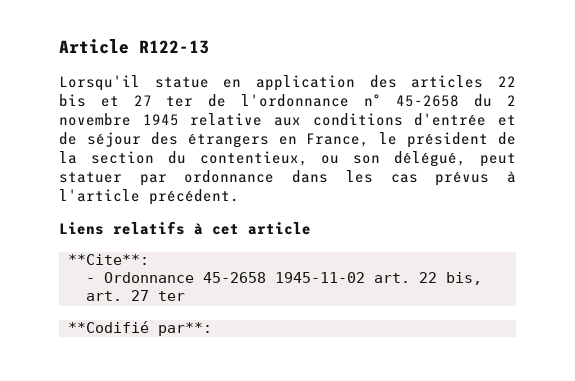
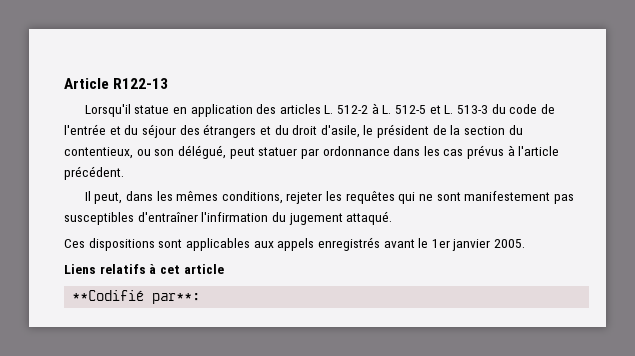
[498,76,516,87] [59,94,516,107] [59,113,516,126] [59,132,370,148] 22 bis et 27 ter de l'ordonnance n° 45-2658 du 2 novembre 1945 relative aux conditions d'entrée et de séjour des étrangers en France, -> [324,103,555,114] [64,124,360,138] L. 512-2 à L. 512-5 et L. 513-3 du code de l'entrée et du séjour des étrangers et du droit d'asile,
(239, 197) none -> [84,191,574,204] [64,211,393,225] [64,237,526,251] // Il peut, dans les mêmes conditions, rejeter les requêtes qui ne sont manifestement pas susceptibles d'entraîner l'infirmation du jugement attaqué. // Ces dispositions sont applicables aux appels enregistrés avant le 1er janvier 2005.
[68,254,149,265] [86,272,482,285] [86,290,185,301] // **Cite**: // - Ordonnance 45-2658 1945-11-02 art. 22 bis, art. 27 ter -> (224, 269) none

